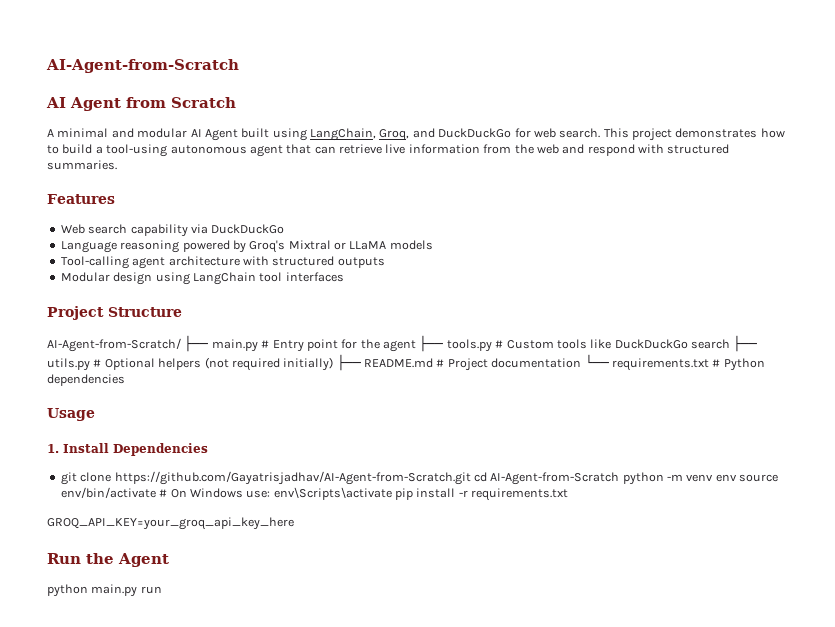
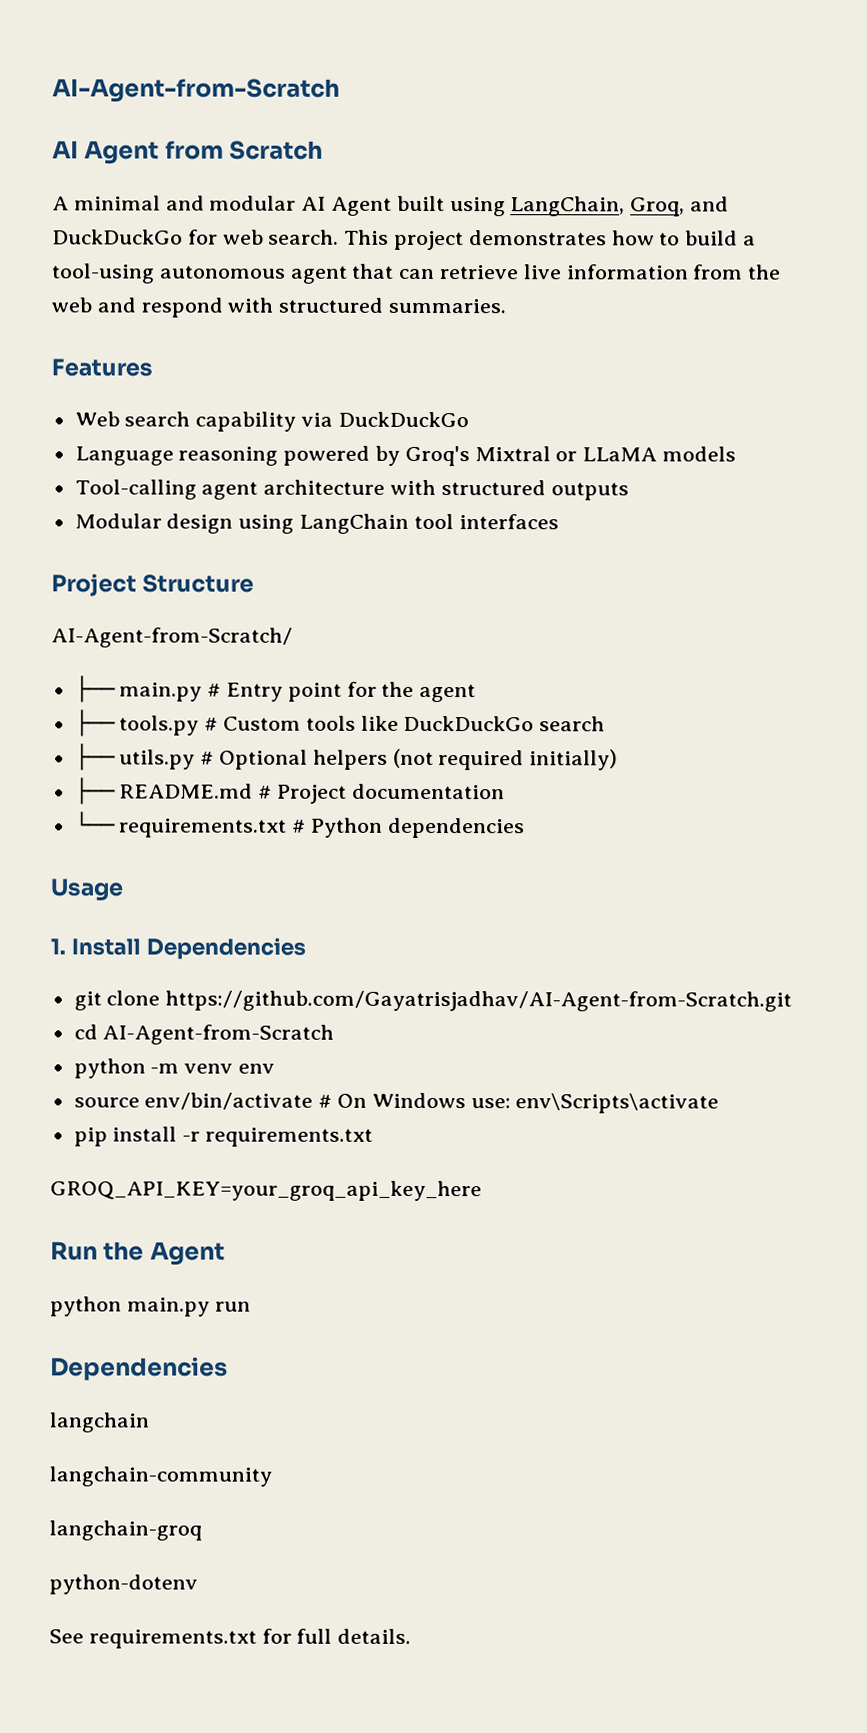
(181, 345) none -> (293, 637) //
(416, 346) none -> (477, 693) //
(730, 344) none -> (606, 724) //
(334, 364) none -> (619, 760) //
(582, 363) none -> (505, 791) //
(471, 478) none -> (793, 1001) //
(620, 478) none -> (335, 1034) //
(737, 478) none -> (276, 1068) //
(392, 493) none -> (720, 1103) //
(162, 590) none -> [50,1356,228,1381] [50,1412,150,1433] [49,1466,272,1487] [49,1520,202,1541] [49,1574,198,1595] [49,1628,412,1649] // Dependencies // langchain // langchain-community // langchain-groq // python-dotenv // See requirements.txt for full details.

